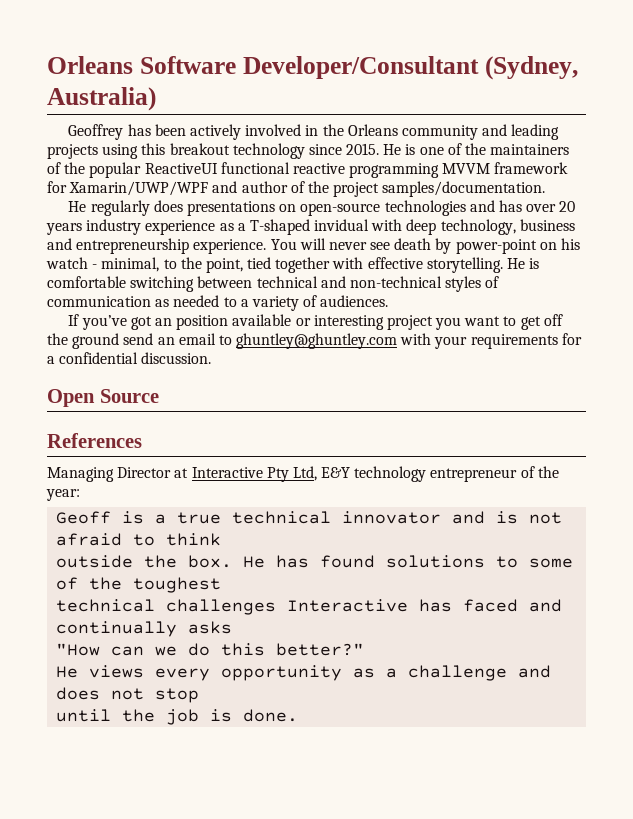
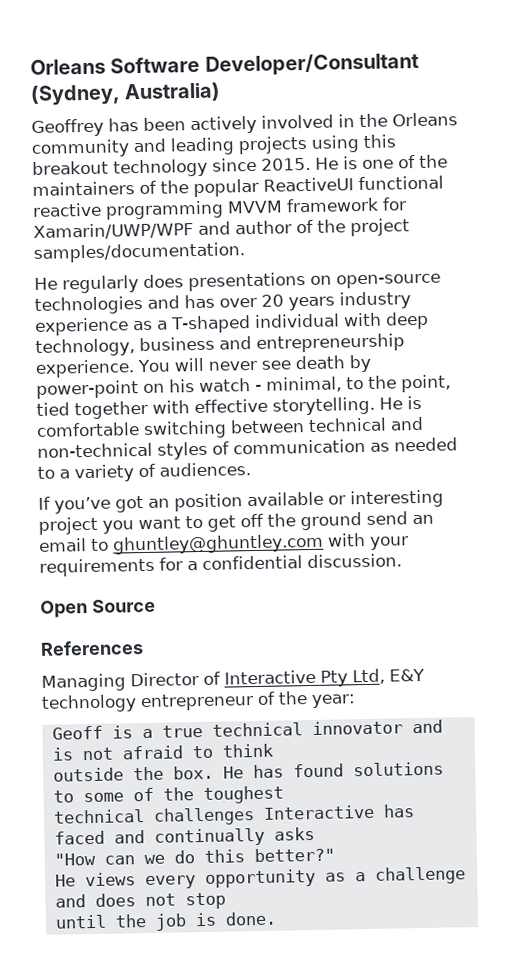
[314,219,370,231] invidual -> [253,313,340,328] individual
[174,468,189,478] at -> [203,671,221,685] of

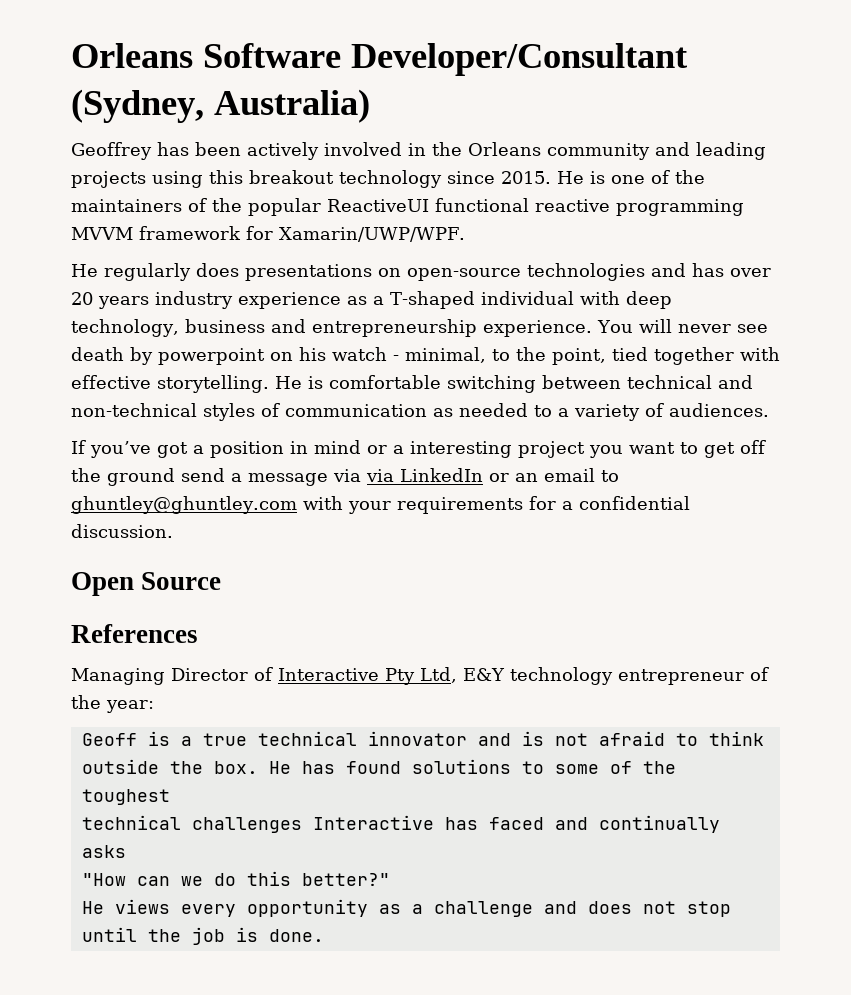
[33,218,410,240] [33,242,245,263] Xamarin/UWP/WPF and author of the project samples/documentation. -> [279,227,465,242] Xamarin/UWP/WPF.
[36,380,139,399] power-point -> [158,348,265,365] powerpoint
[148,491,346,512] an position available or -> [193,440,404,458] a position in mind or a
(408, 518) none -> [231,468,509,486] a message via via LinkedIn or

